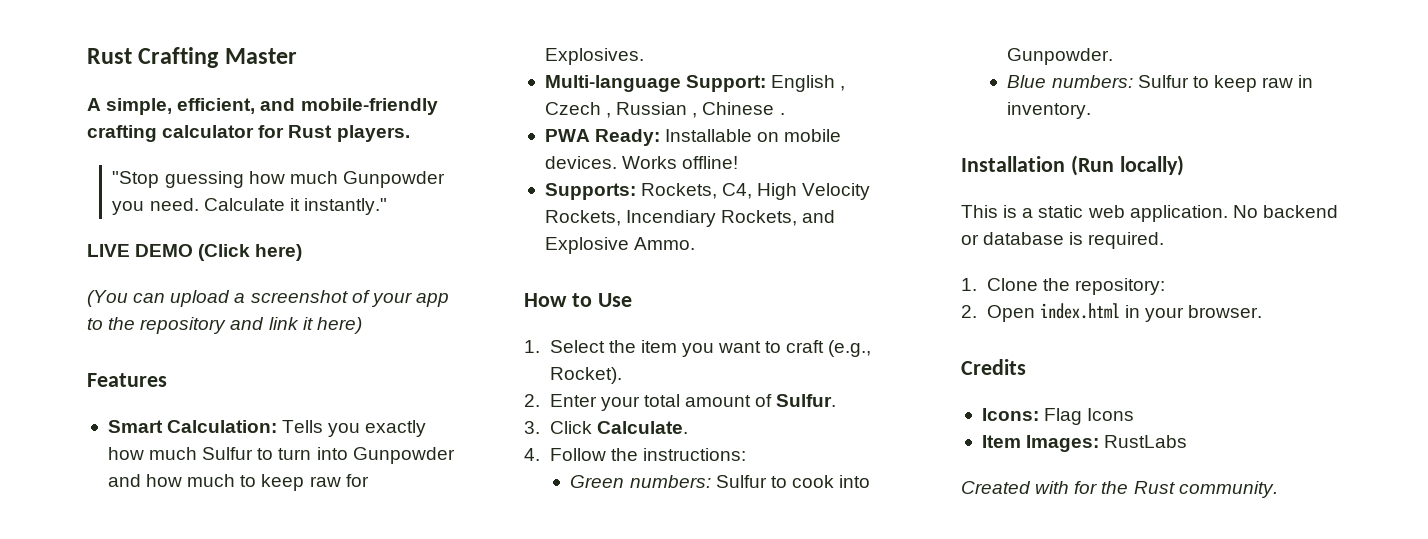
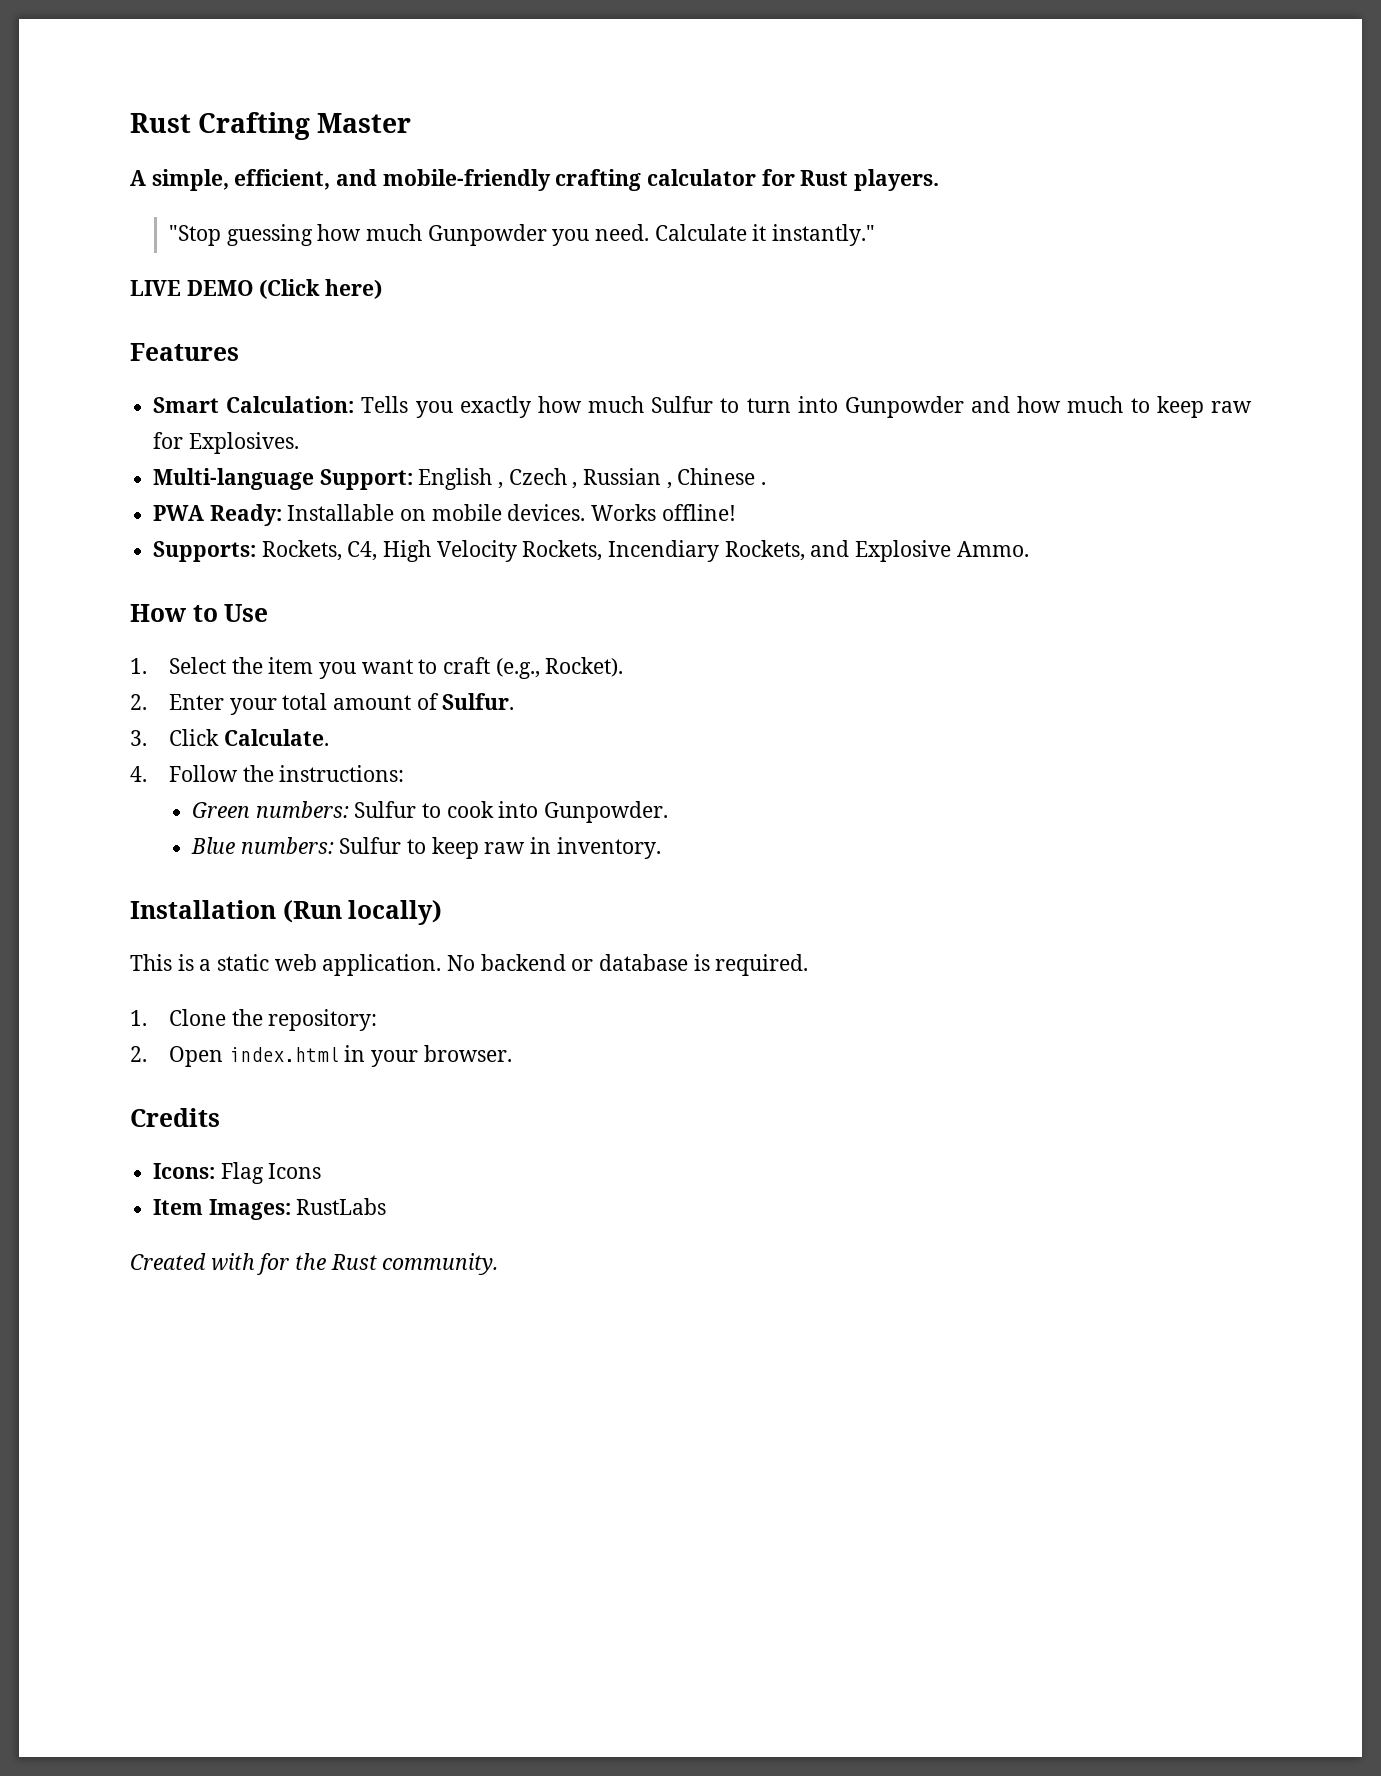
[87,290,449,307] [87,317,362,334] // (You can upload a screenshot of your app to the repository and link it here) -> (383, 289) none

